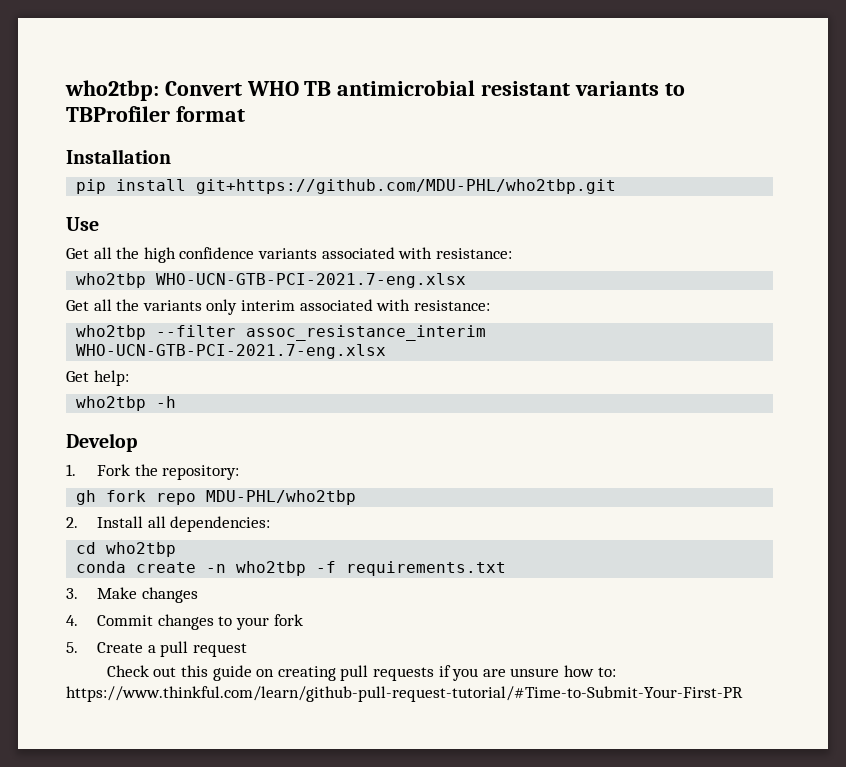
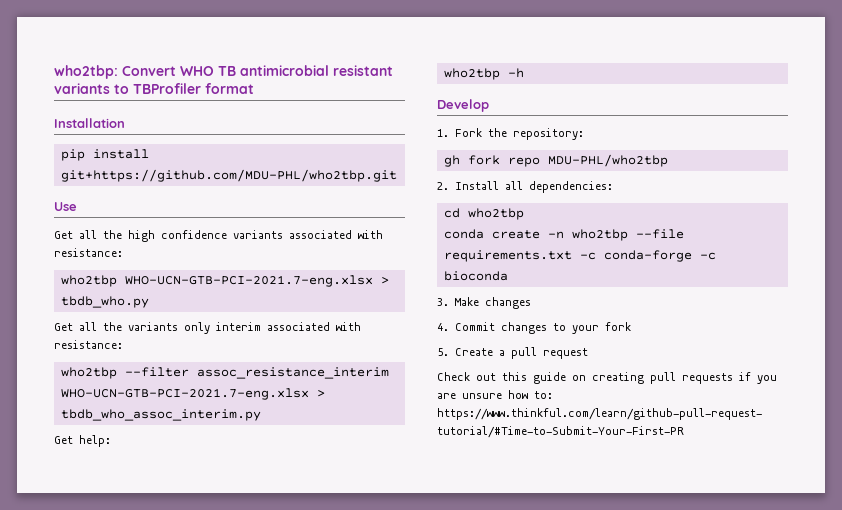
(467, 280) none -> [380,277,389,284] [60,296,149,308] > tbdb_who.py
(387, 351) none -> [316,390,325,397] [60,409,261,421] > tbdb_who_assoc_interim.py
[316,561,337,573] -f -> [635,229,684,239] --file
(507, 568) none -> [579,250,716,262] [443,271,508,281] -c conda-forge -c bioconda

